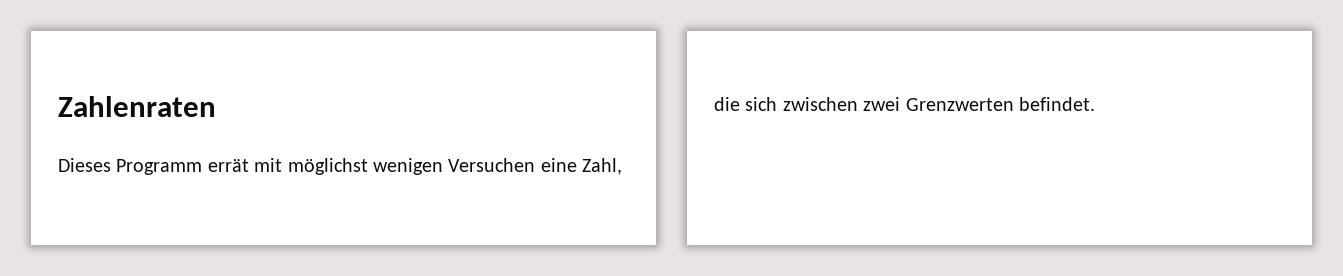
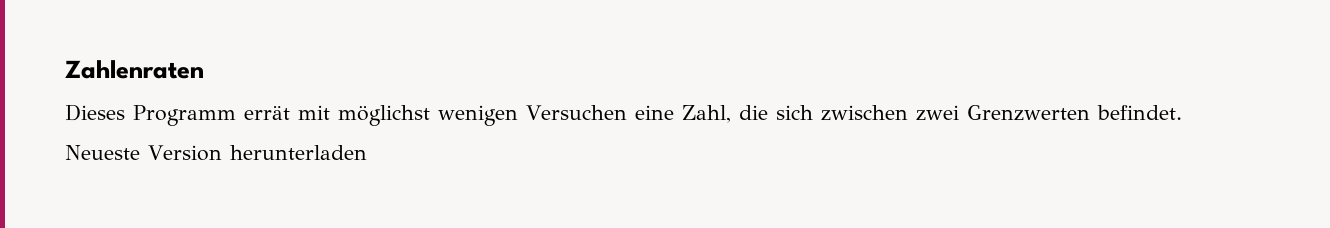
(1095, 104) none -> [65,145,367,161] // Neueste Version herunterladen

